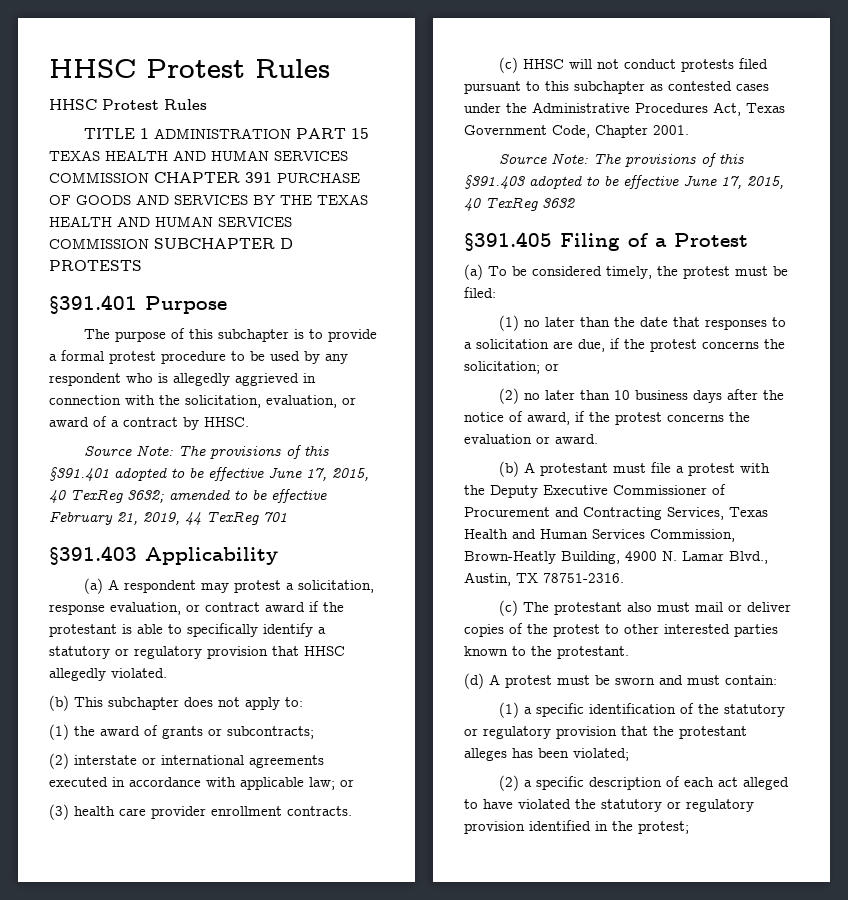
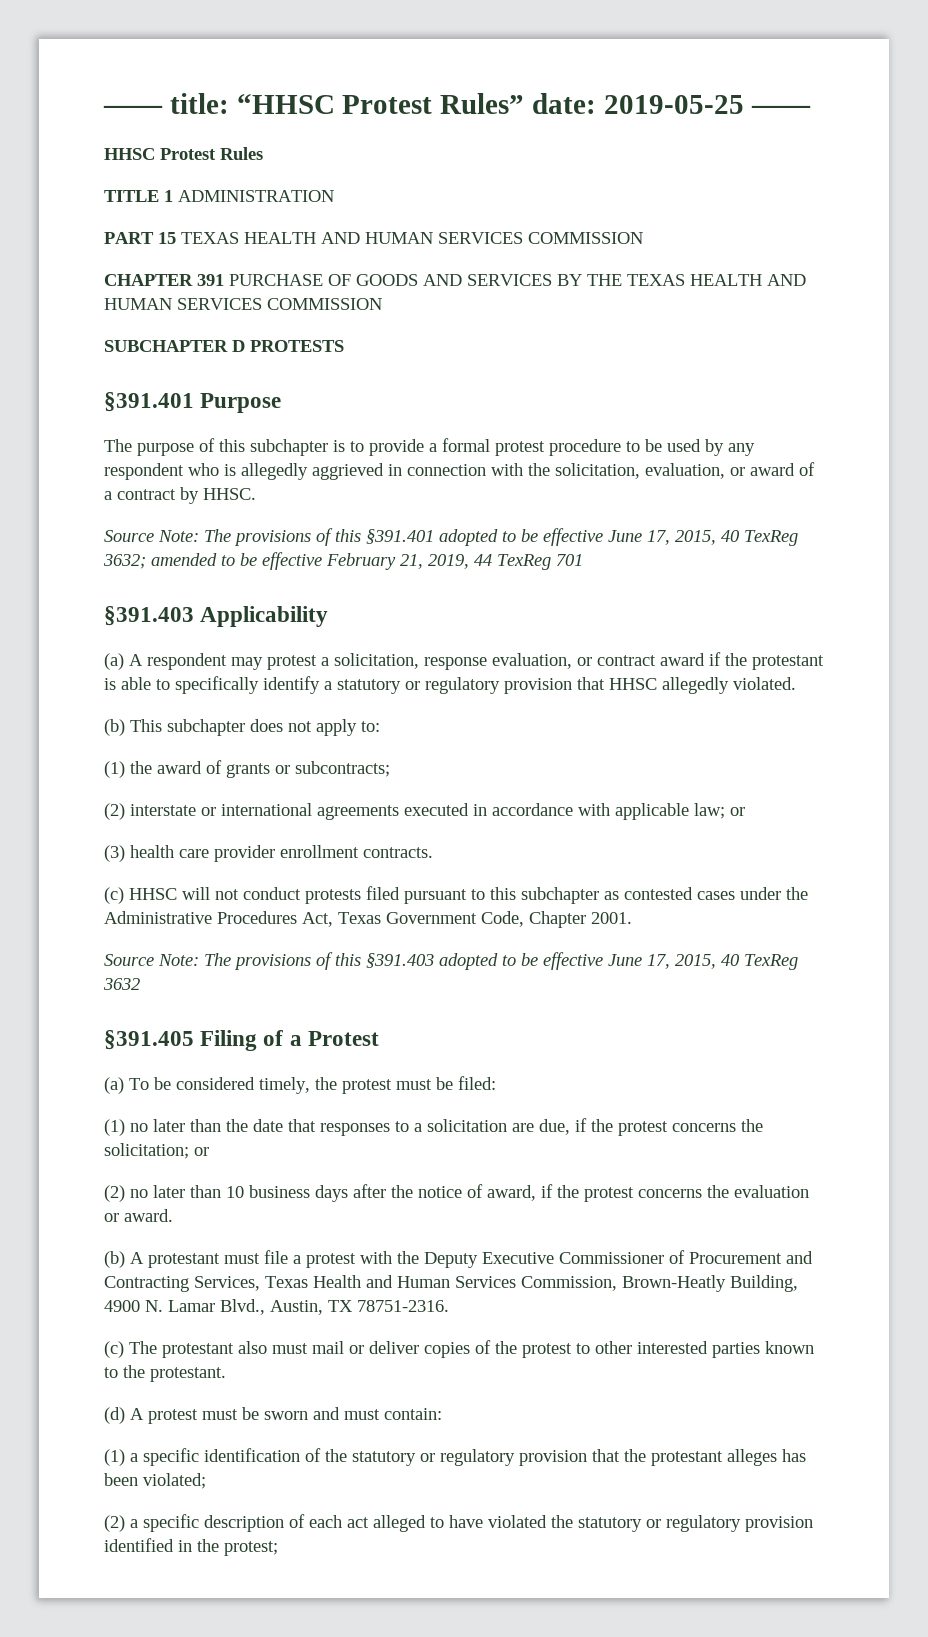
[49,59,330,78] HHSC Protest Rules -> [103,93,811,114] —— title: “HHSC Protest Rules” date: 2019-05-25 ——
(291, 133) none -> (334, 196) //
(149, 177) none -> (643, 238) //
(149, 243) none -> (382, 304) //

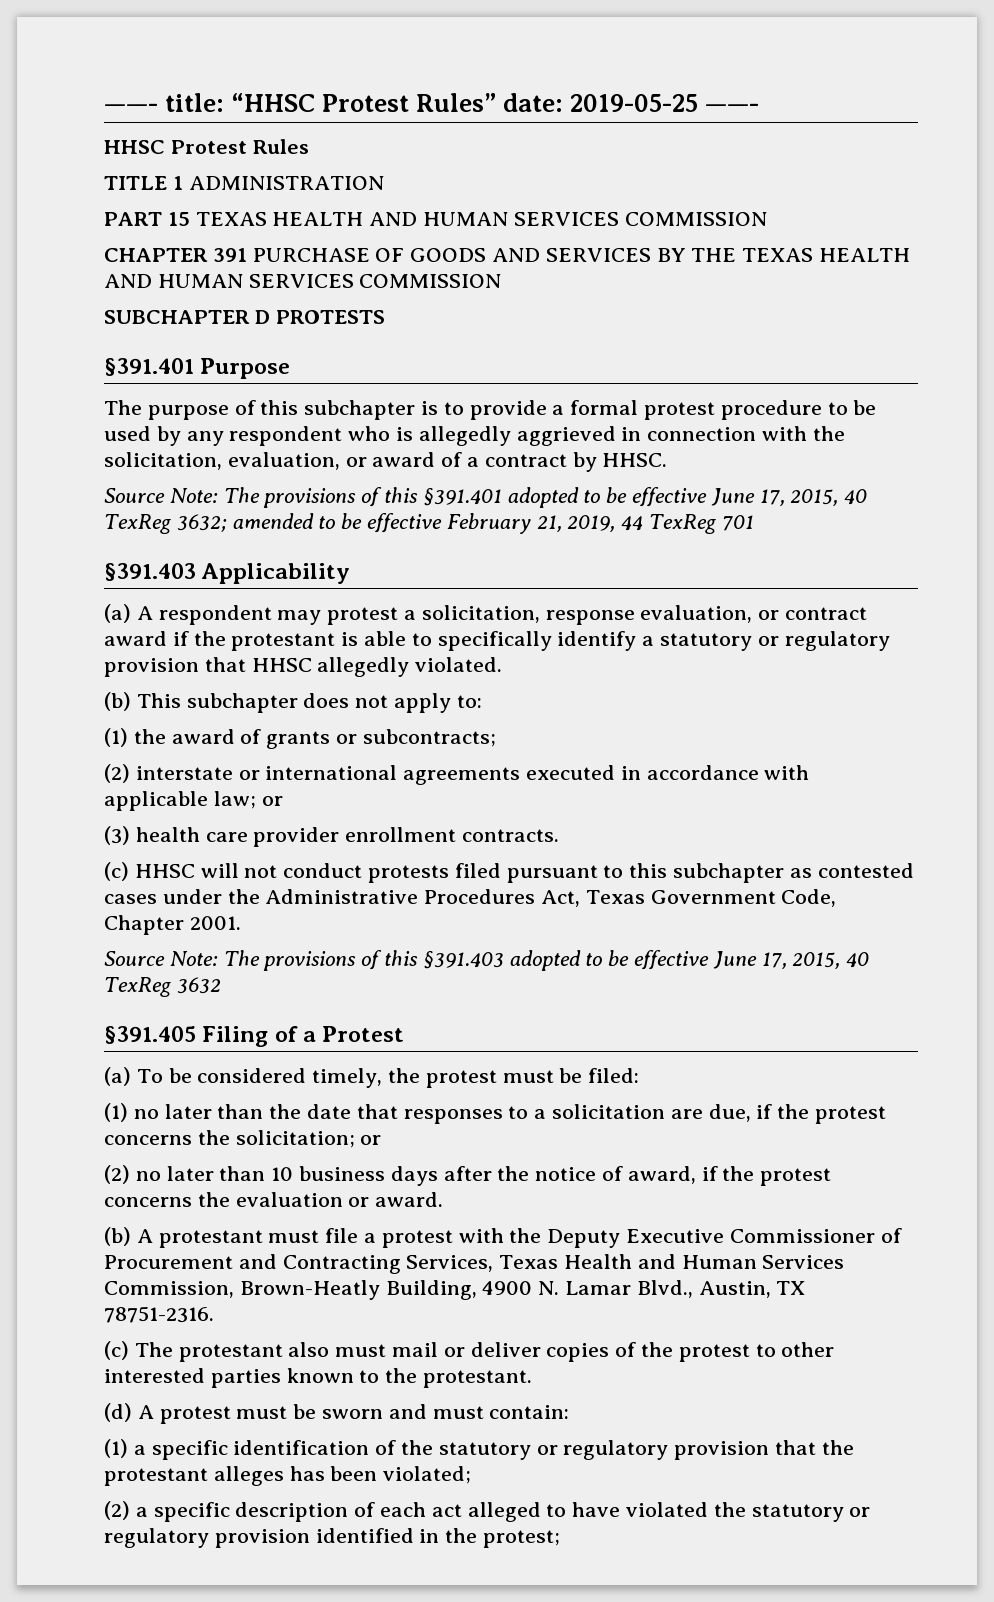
[103,105,163,114] —— -> [104,103,158,112] ——-
[750,105,811,114] —— -> [705,103,760,112] ——-

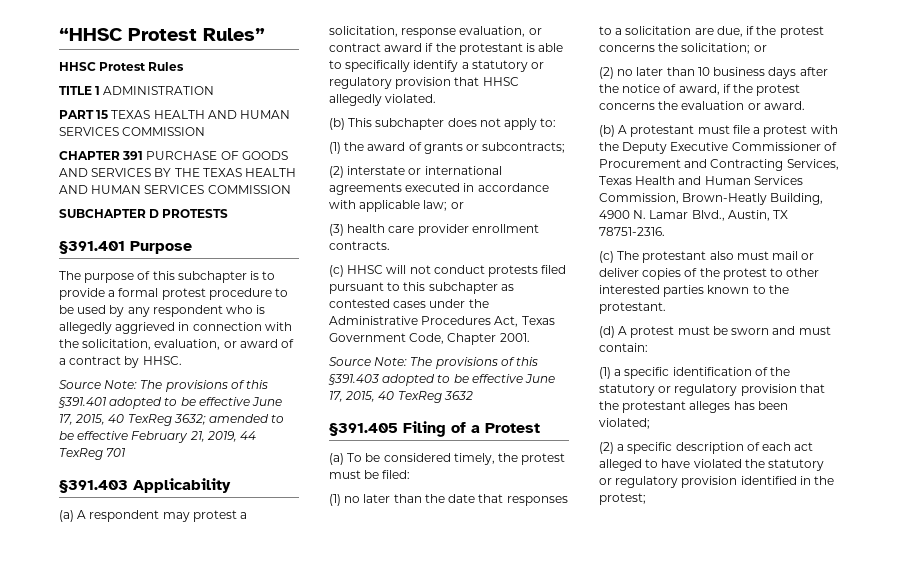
[104,93,225,112] ——- title: -> (59, 34) none
[503,93,760,112] date: 2019-05-25 ——- -> (265, 34) none

